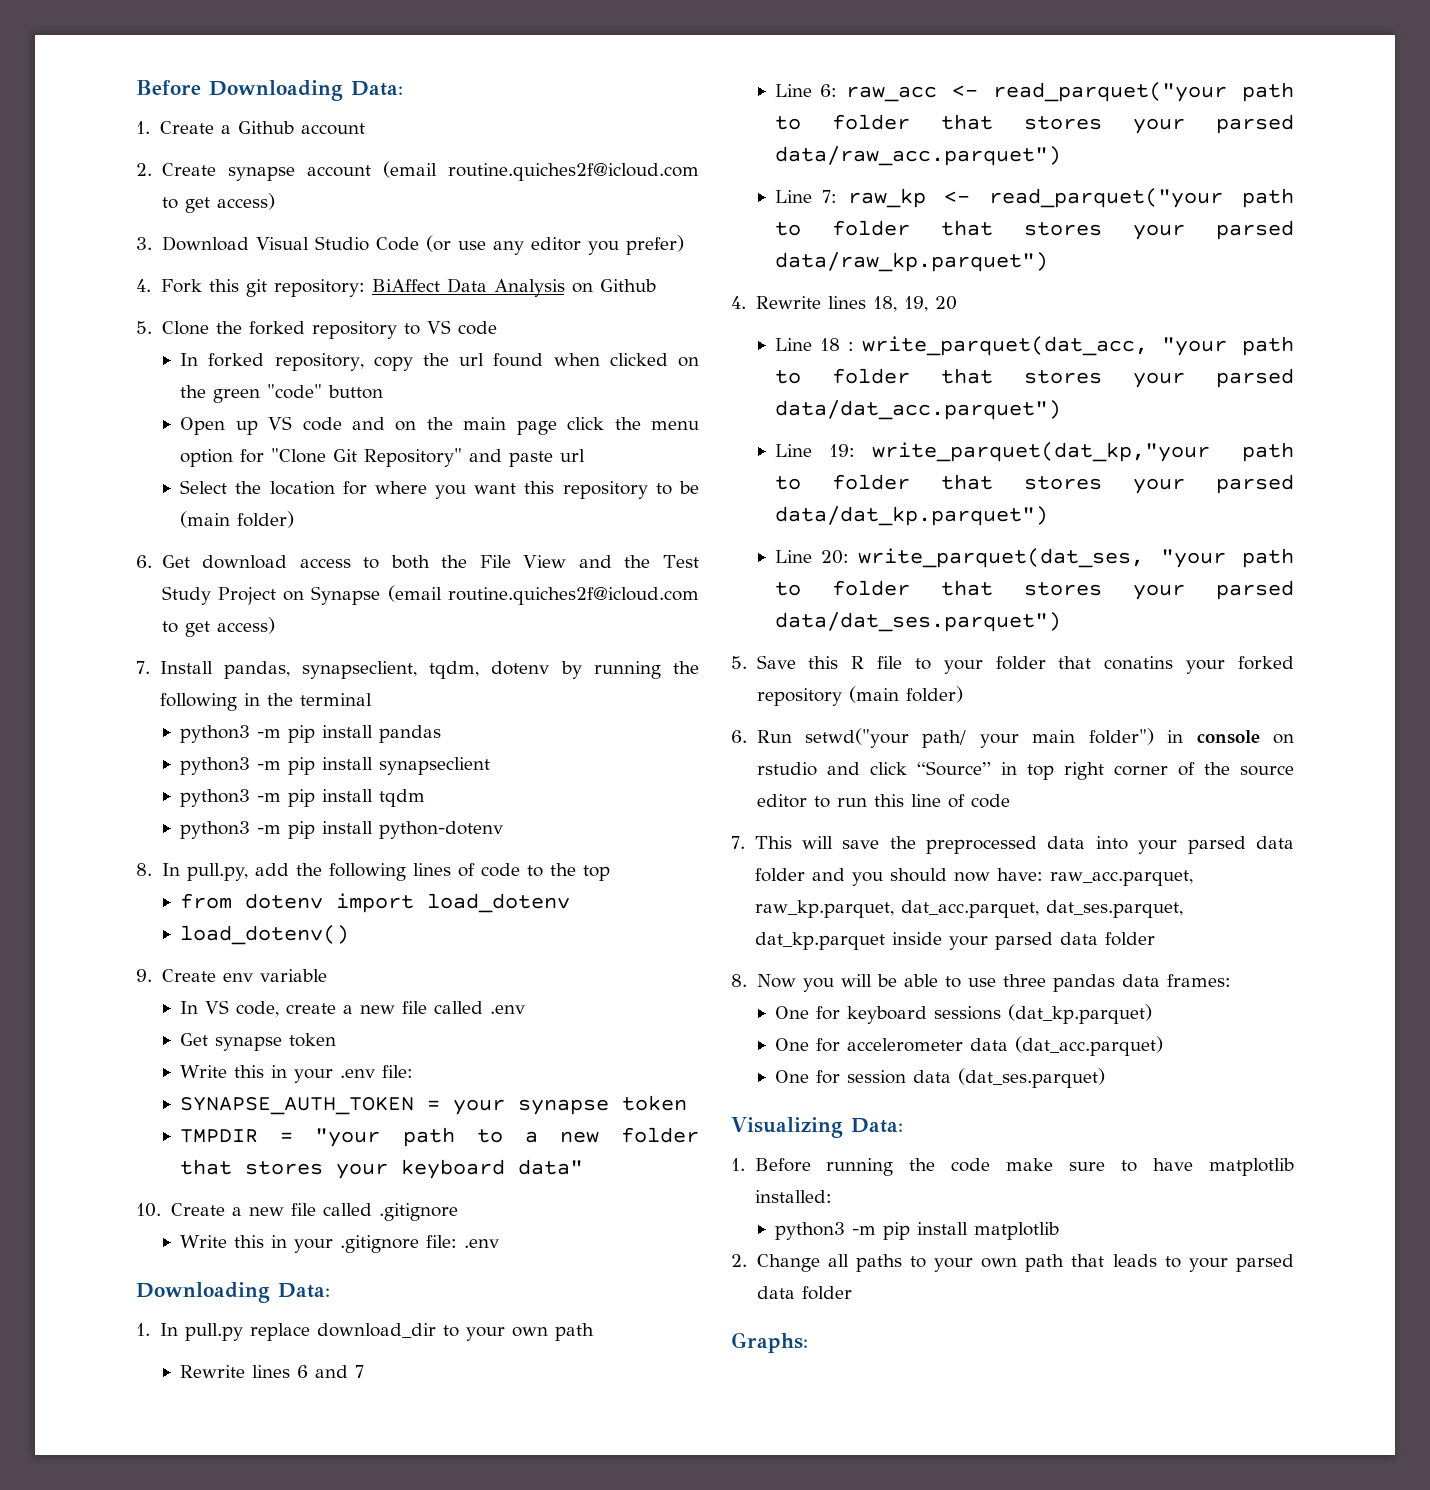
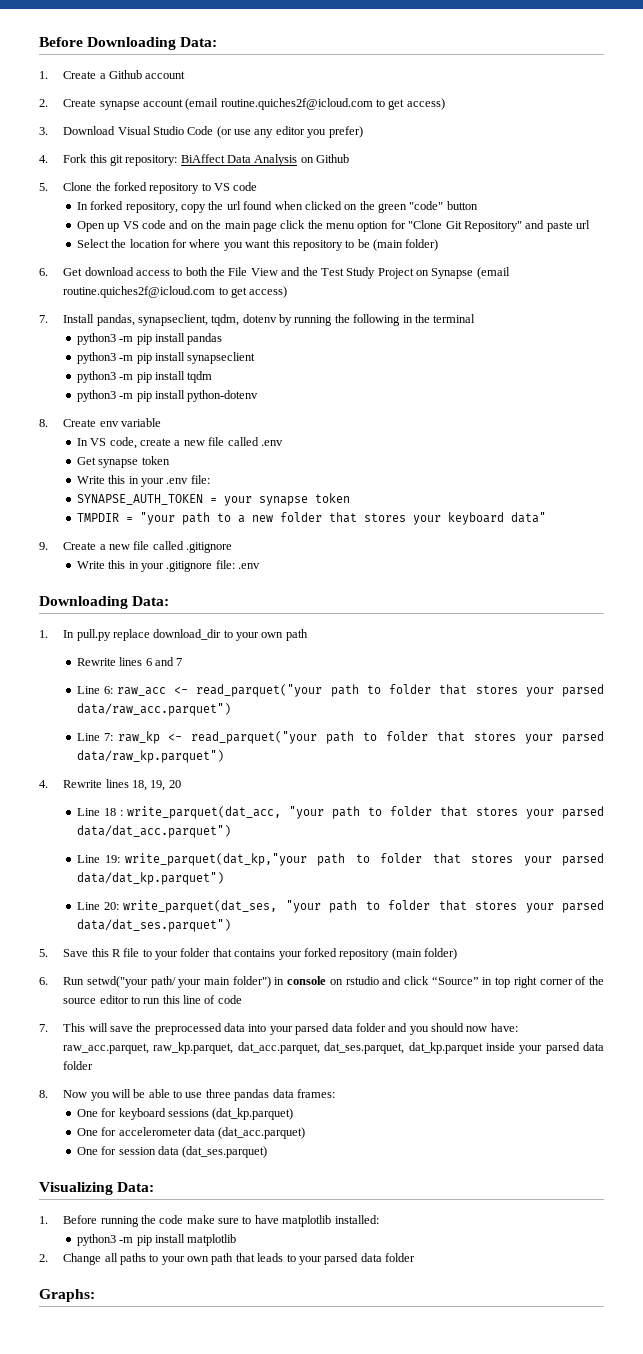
[161,863,611,881] [180,893,571,913] [180,925,350,945] [136,969,152,982] In pull.py, add the following lines of code to the top // from dotenv import load_dotenv // load_dotenv() // 9. -> (48, 423) none
[136,1203,161,1217] 10. -> [39,542,48,550] 9.
[1104,656,1174,670] conatins -> [234,949,276,957] contains

